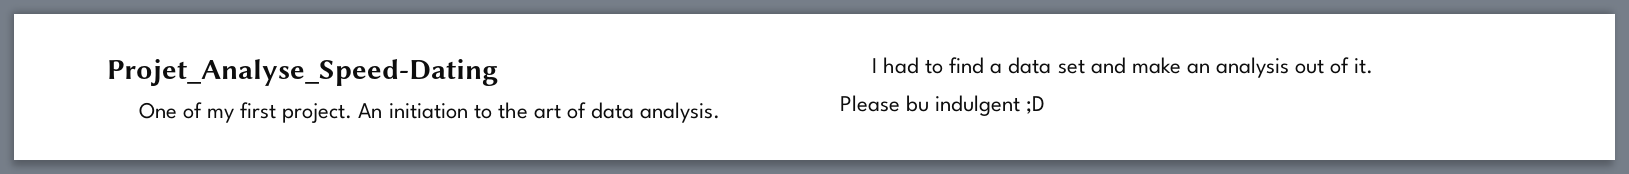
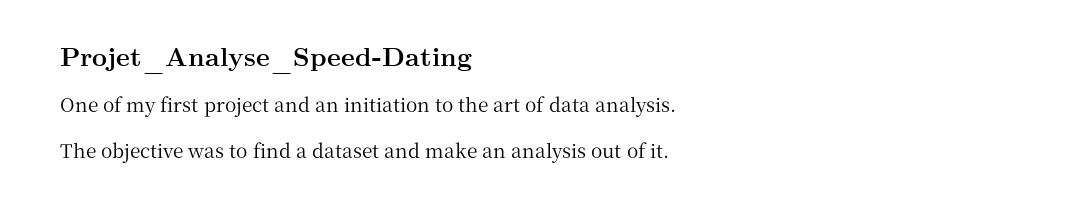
[282,103,383,123] project. An -> [203,96,339,117] project and an
[872,57,920,74] I had -> [60,142,225,163] The objective was
[1008,57,1085,74] data set -> [311,142,379,158] dataset
[840,95,1046,116] // Please bu indulgent ;D -> (669, 150) none

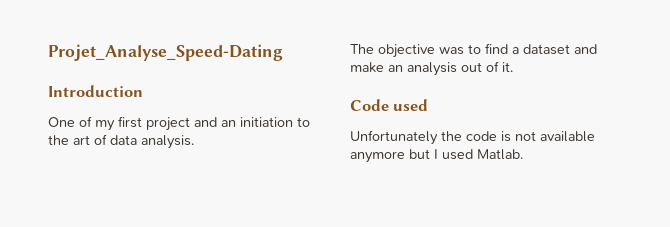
(472, 61) none -> [48,85,143,97] // Introduction
(669, 150) none -> [350,99,429,111] [350,130,595,145] [350,149,523,163] // Code used // Unfortunately the code is not available anymore but I used Matlab.

